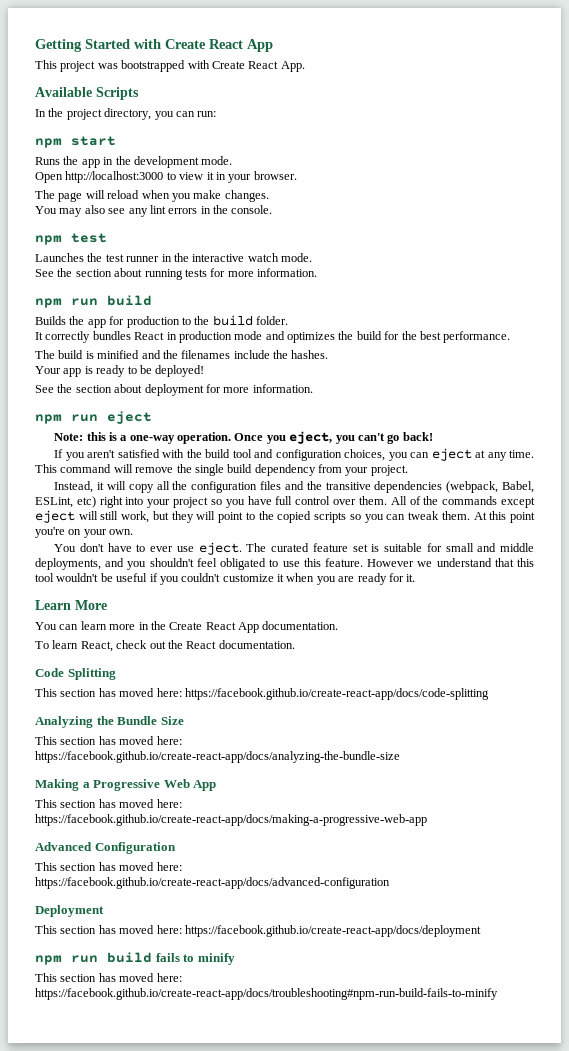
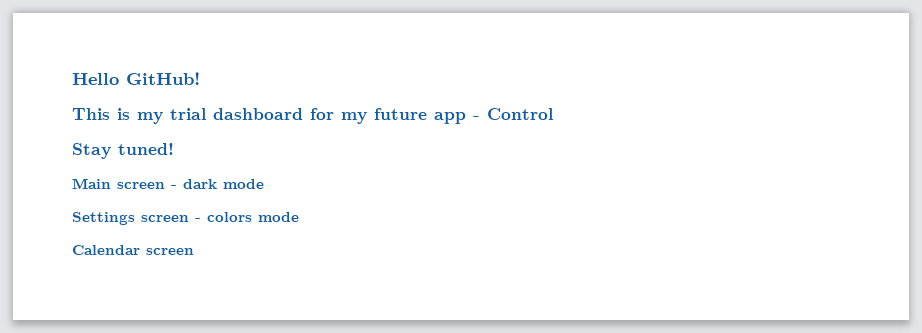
[35,39,273,52] [35,60,305,72] [35,87,139,100] [35,108,217,120] [35,136,116,148] [35,156,233,168] [35,171,297,183] [35,190,269,202] [35,205,273,217] [35,233,107,245] [35,253,312,262] [35,268,317,280] [35,295,152,308] [35,315,288,328] [35,331,511,343] [35,350,329,359] [35,365,205,377] [35,384,313,396] [35,411,152,424] [54,431,433,444] [54,448,534,461] [35,464,408,476] [54,481,534,493] [35,496,535,508] [35,510,536,523] [35,527,134,538] [54,542,534,555] [35,558,534,570] [35,573,416,585] [35,600,107,610] [35,621,339,633] [35,640,295,652] [35,668,116,680] [35,688,489,700] [35,716,184,728] [35,736,182,745] [35,751,400,763] [35,779,217,791] [35,799,182,808] [35,814,427,826] [35,842,176,854] [35,862,182,871] [35,877,390,889] [35,905,104,917] [35,925,481,937] [35,952,235,965] [35,973,182,982] [35,988,498,1000] Getting Started with Create React App // This project was bootstrapped with Create React App. // Available Scripts // In the project directory, you can run: // npm start // Runs the app in the development mode. // Open http://localhost:3000 to view it in your browser. // The page will reload when you make changes. // You may also see any lint errors in the console. // npm test // Launches the test runner in the interactive watch mode. // See the section about running tests for more information. // npm run build // Builds the app for production to the build folder. // It correctly bundles React in production mode and optimizes the build for the best performance. // The build is minified and the filenames include the hashes. // Your app is ready to be deployed! // See the section about deployment for more information. // npm run eject // Note: this is a one-way operation. Once you eject, you can't go back! // If you aren't satisfied with the build tool and configuration choices, you can eject at any time. This command will remove the single build dependency from your project. // Instead, it will copy all the configuration files and the transitive dependencies (webpack, Babel, ESLint, etc) right into your project so you have full control over them. All of the commands except eject will still work, but they will point to the copied scripts so you can tweak them. At this point you're on your own. // You don't have to ever use eject. The curated feature set is suitable for small and middle deployments, and you shouldn't feel obligated to use this feature. However we understand that this tool wouldn't be useful if you couldn't customize it when you are ready for it. // Learn More // You can learn more in the Create React App documentation. // To learn React, check out the React documentation. // Code Splitting // This section has moved here: https://facebook.github.io/create-react-app/docs/code-splitting // Analyzing the Bundle Size // This section has moved here: https://facebook.github.io/create-react-app/docs/analyzing-the-bundle-size // Making a Progressive Web App // This section has moved here: https://facebook.github.io/create-react-app/docs/making-a-progressive-web-app // Advanced Configuration // This section has moved here: https://facebook.github.io/create-react-app/docs/advanced-configuration // Deployment // This section has moved here: https://facebook.github.io/create-react-app/docs/deployment // npm run build fails to minify // This section has moved here: https://facebook.github.io/create-react-app/docs/troubleshooting#npm-run-build-fails-to-minify -> [72,72,200,85] [72,108,553,124] [72,143,174,159] [72,178,264,189] [72,212,299,225] [72,245,194,255] Hello GitHub! // This is my trial dashboard for my future app - Control // Stay tuned! // Main screen - dark mode // Settings screen - colors mode // Calendar screen

